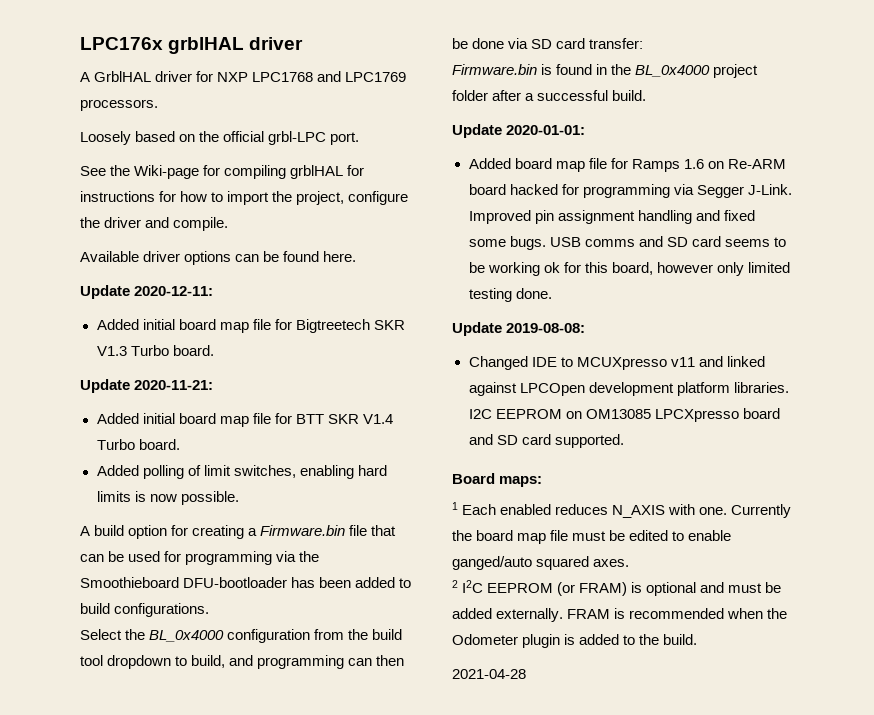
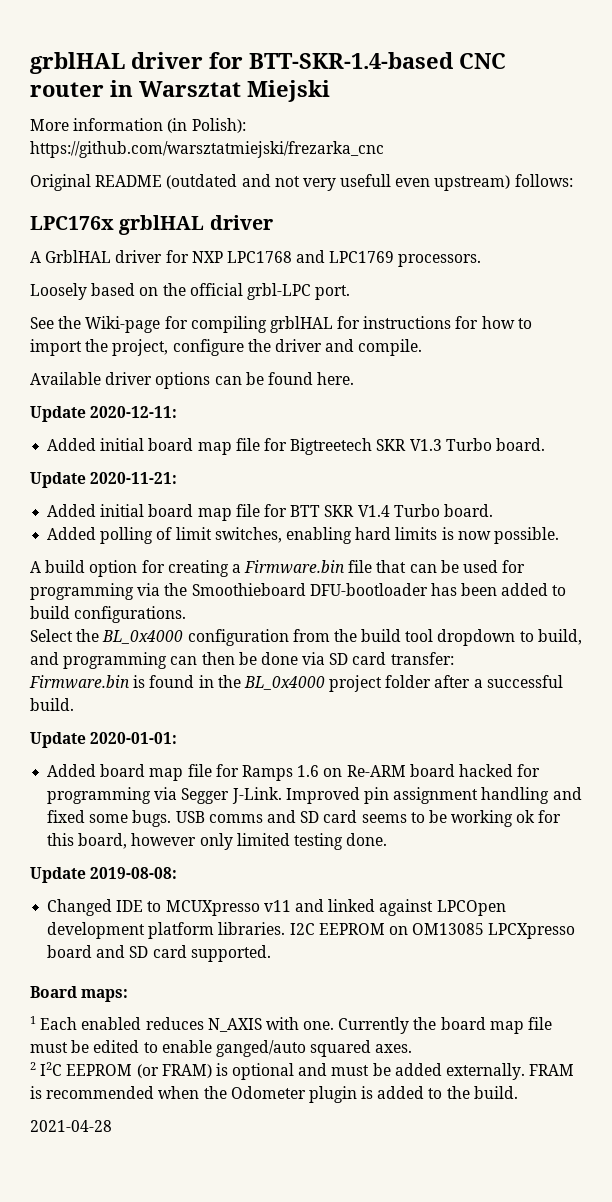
(80, 43) none -> [30,52,506,74] [30,80,330,102] [30,118,246,133] [30,141,384,158] [30,174,573,191] grblHAL driver for BTT-SKR-1.4-based CNC router in Warsztat Miejski // More information (in Polish): https://github.com/warsztatmiejski/frezarka_cnc // Original README (outdated and not very usefull even upstream) follows: //

